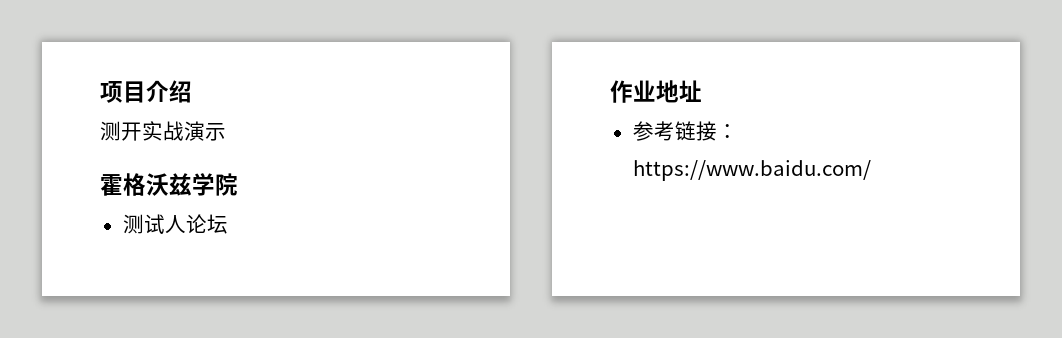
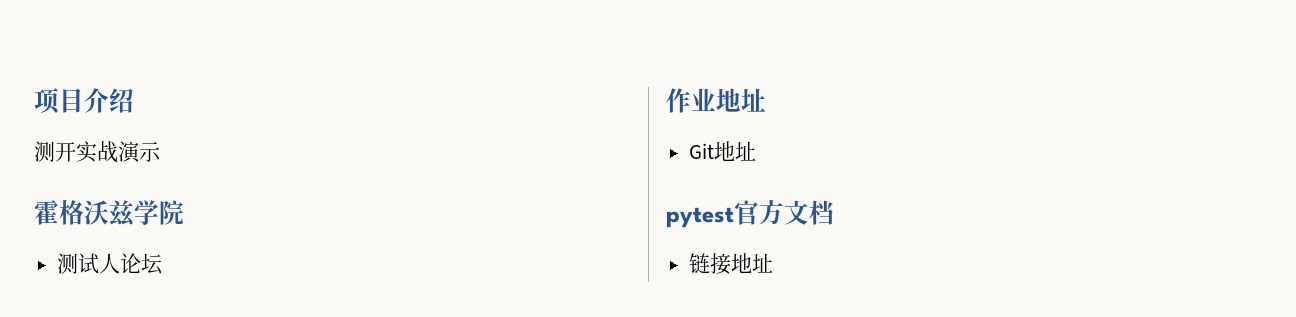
[632,121,738,141] [632,160,871,181] 参考链接：https://www.baidu.com/ -> [689,141,757,161] [666,200,834,228] [689,253,774,275] Git地址 // pytest官方文档 // 链接地址

